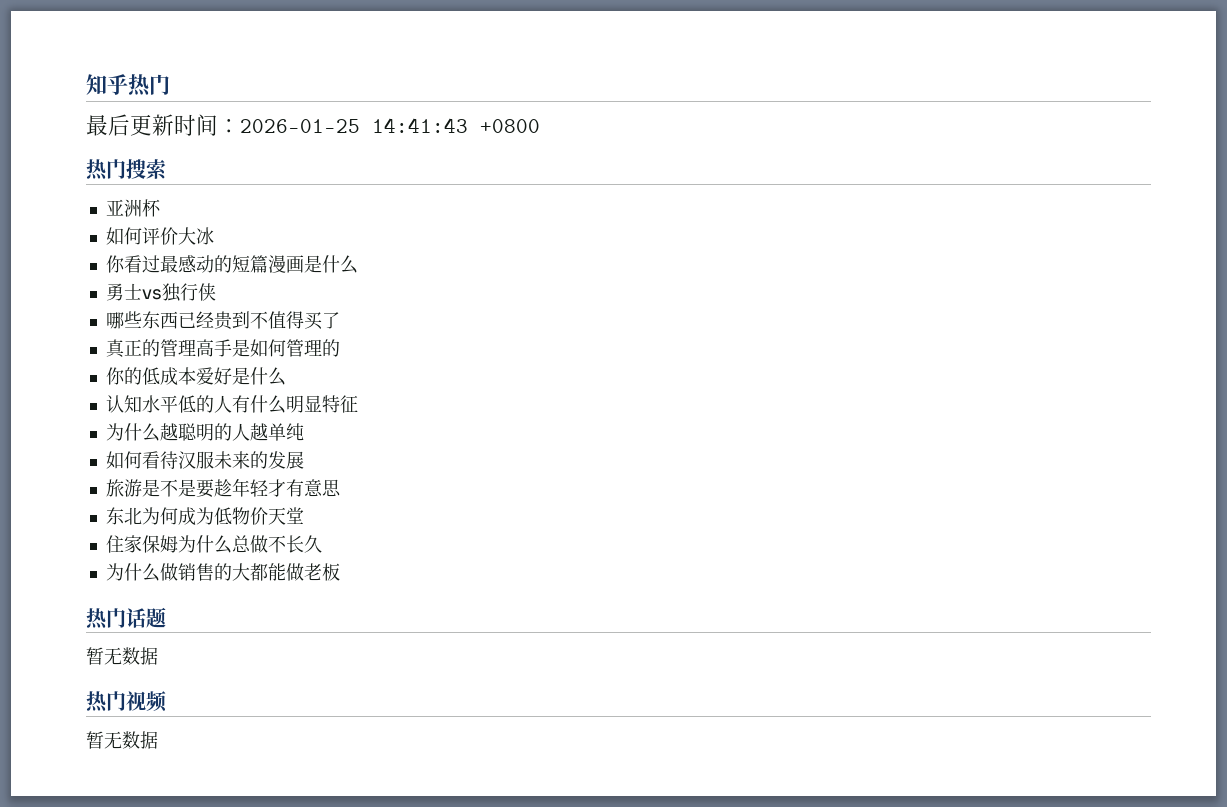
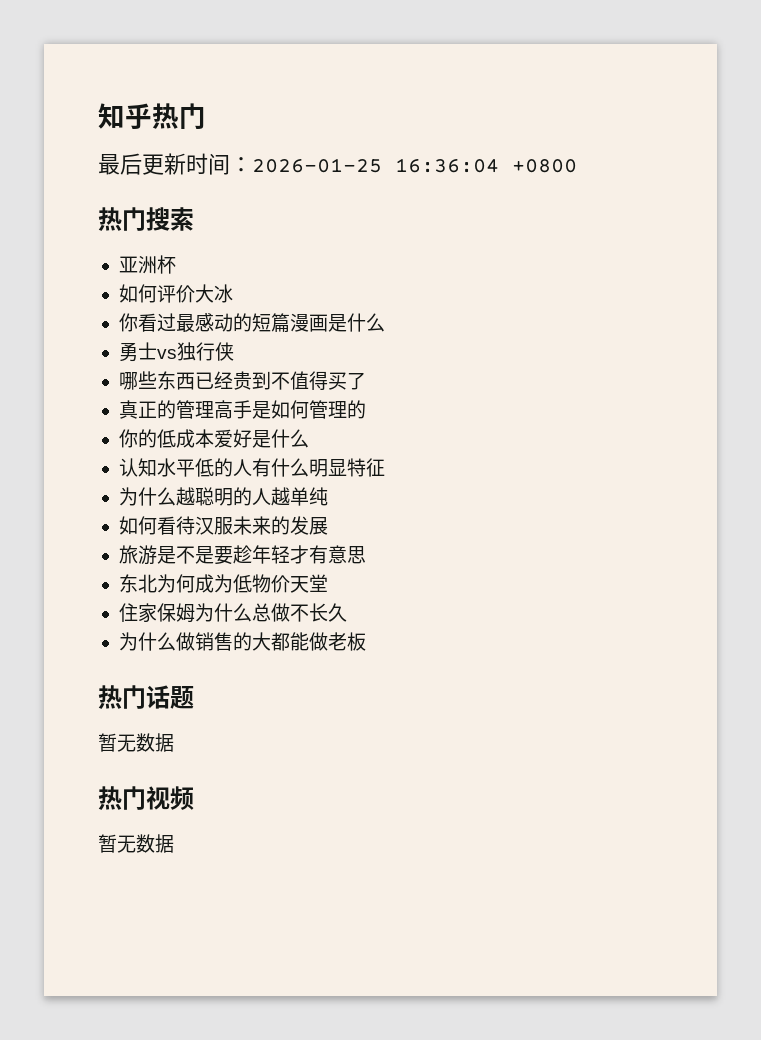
[372,118,468,133] 14:41:43 -> [395,158,499,173] 16:36:04

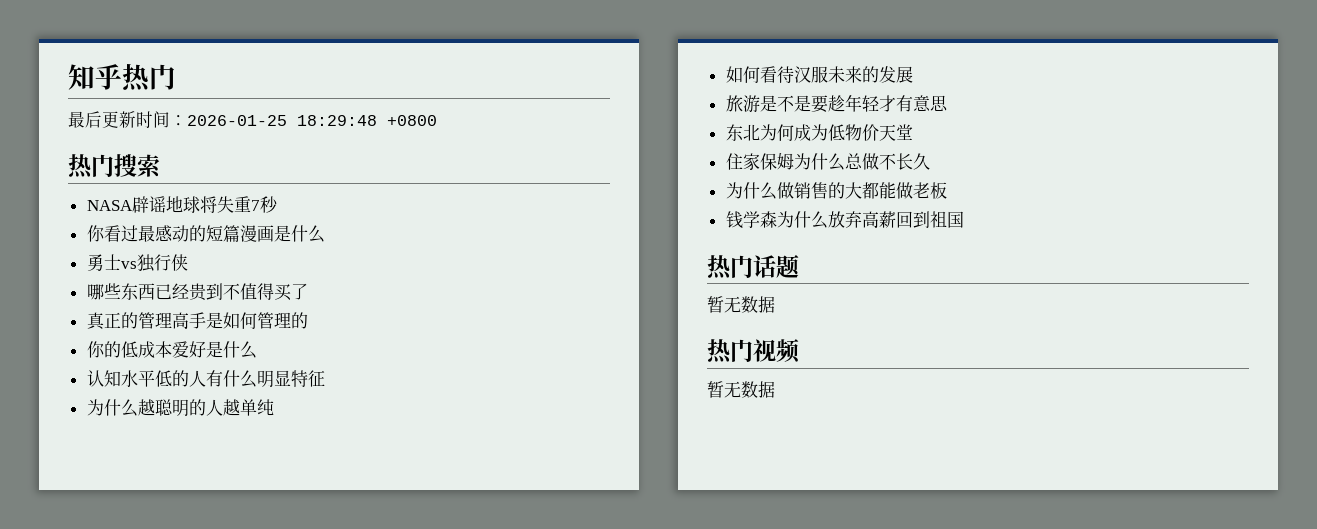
[395,158,499,173] 16:36:04 -> [297,115,377,126] 18:29:48
[118,255,176,274] [118,284,233,303] 亚洲杯 // 如何评价大冰 -> [86,196,278,213] NASA辟谣地球将失重7秒
(366, 641) none -> [725,211,964,229] // 钱学森为什么放弃高薪回到祖国

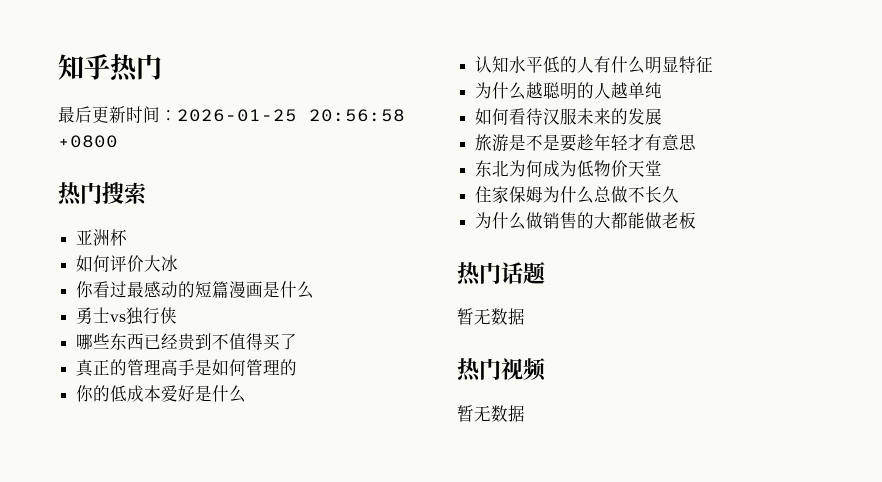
[297,115,377,126] 18:29:48 -> [309,109,405,122] 20:56:58
[86,196,278,213] NASA辟谣地球将失重7秒 -> [76,229,128,246] [76,255,179,272] 亚洲杯 // 如何评价大冰
[725,211,964,229] // 钱学森为什么放弃高薪回到祖国 -> (697, 220) none

